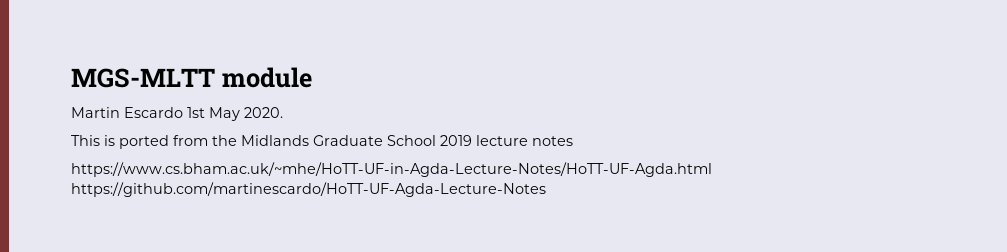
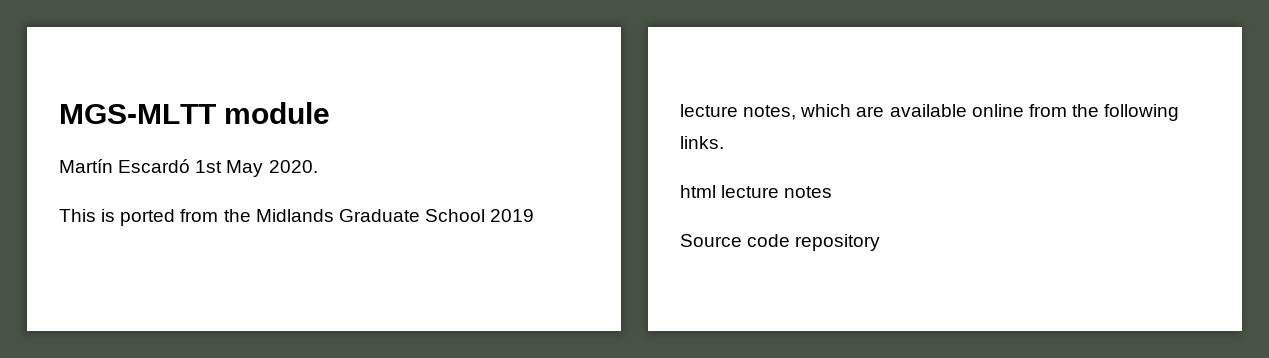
[71,107,183,118] Martin Escardo -> [59,159,191,173] Martín Escardó
[532,136,573,146] [71,162,712,177] [71,182,546,197] notes // https://www.cs.bham.ac.uk/~mhe/HoTT-UF-in-Agda-Lecture-Notes/HoTT-UF-Agda.html https://github.com/martinescardo/HoTT-UF-Agda-Lecture-Notes -> [743,104,1180,121] [680,136,724,149] [680,185,833,198] [680,234,881,251] notes, which are available online from the following links. // html lecture notes // Source code repository

